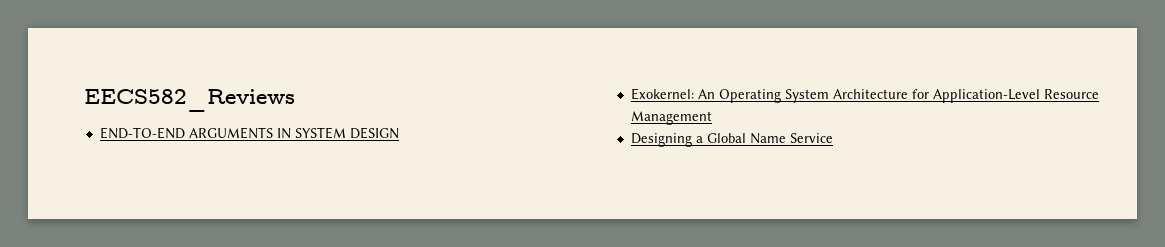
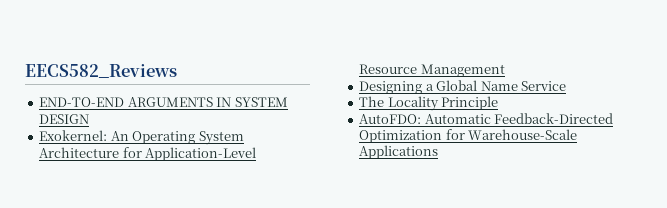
(833, 138) none -> [359,96,499,111] [359,113,614,124] [359,129,578,143] [359,145,439,159] // The Locality Principle // AutoFDO: Automatic Feedback-Directed Optimization for Warehouse-Scale Applications

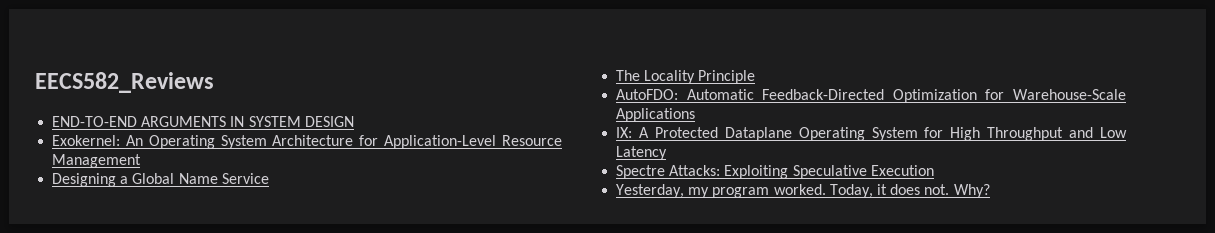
(439, 152) none -> [616,127,1127,141] [616,146,668,160] [616,165,934,179] [616,184,990,198] // IX: A Protected Dataplane Operating System for High Throughput and Low Latency // Spectre Attacks: Exploiting Speculative Execution // Yesterday, my program worked. Today, it does not. Why?

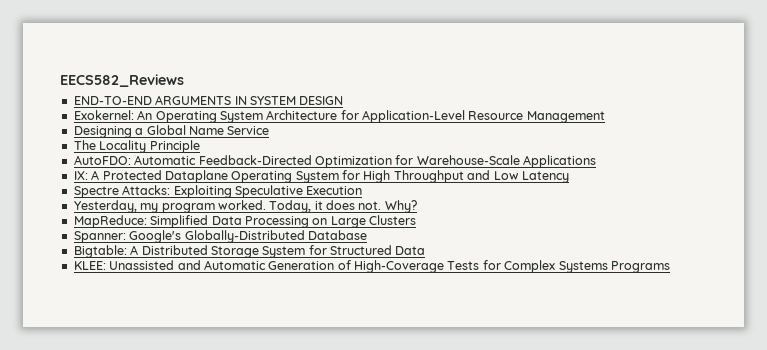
(990, 191) none -> [73,215,416,228] [73,230,367,243] [73,245,426,258] [73,260,670,273] // MapReduce: Simplified Data Processing on Large Clusters // Spanner: Google's Globally-Distributed Database // Bigtable: A Distributed Storage System for Structured Data // KLEE: Unassisted and Automatic Generation of High-Coverage Tests for Complex Systems Programs

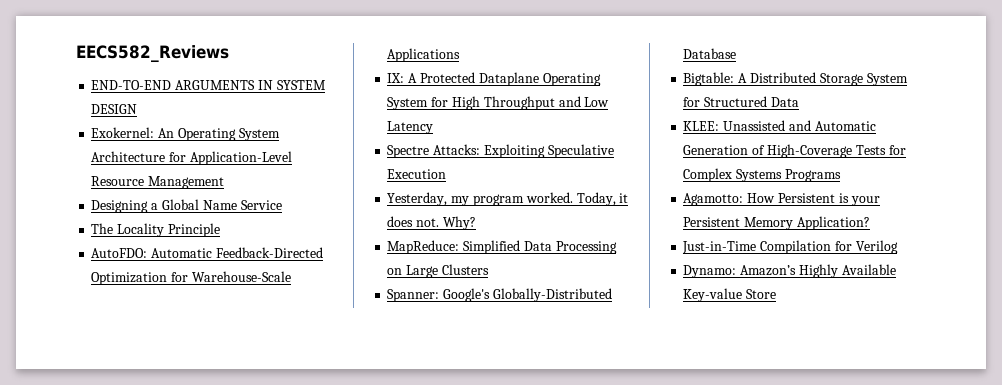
(670, 267) none -> [683,193,880,206] [683,216,870,230] [682,240,898,254] [683,264,896,278] [683,288,777,302] // Agamotto: How Persistent is your Persistent Memory Application? // Just-in-Time Compilation for Verilog // Dynamo: Amazon’s Highly Available Key-value Store

